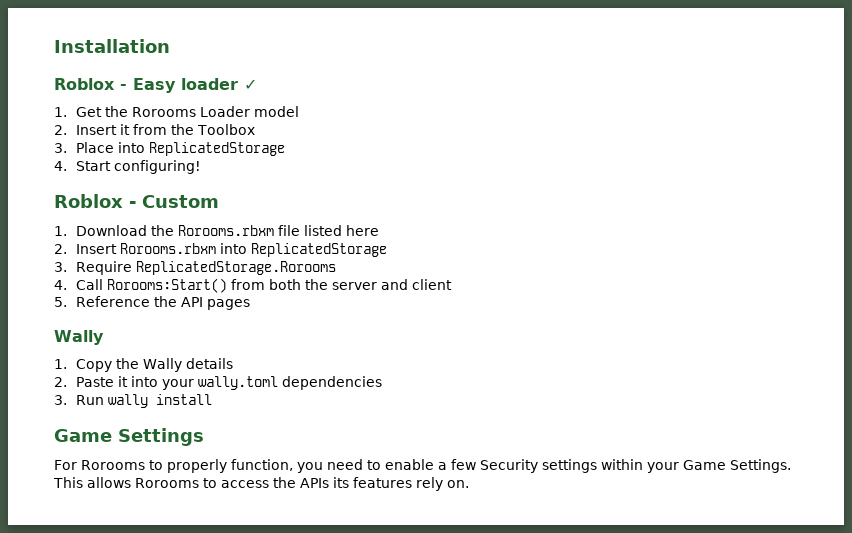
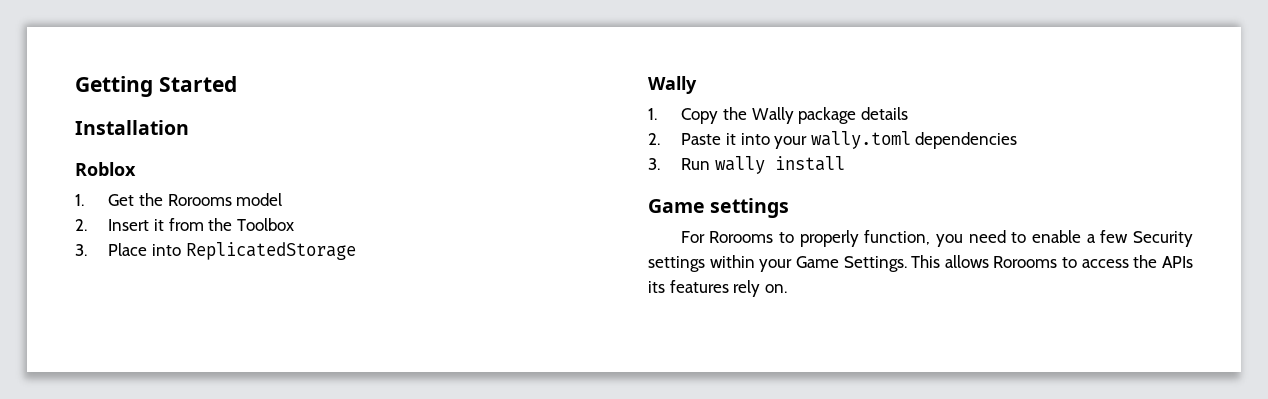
(54, 46) none -> [75,76,237,97] Getting Started //
[120,78,257,93] - Easy loader ✓ -> (136, 169) none
[199,106,250,117] Loader -> (232, 200) none
[54,160,201,174] [54,194,219,208] [54,225,379,236] [54,243,387,257] [54,261,336,275] [54,278,452,293] [54,296,250,310] // 4. Start configuring! // Roblox - Custom // 1. Download the Rorooms.rbxm file listed here // 2. Insert Rorooms.rbxm into ReplicatedStorage // 3. Require ReplicatedStorage.Rorooms // 4. Call Rorooms:Start() from both the server and client // 5. Reference the API pages -> (356, 251) none
(182, 365) none -> [798,107,857,124] package
[118,428,204,446] Settings -> [710,198,790,218] settings

